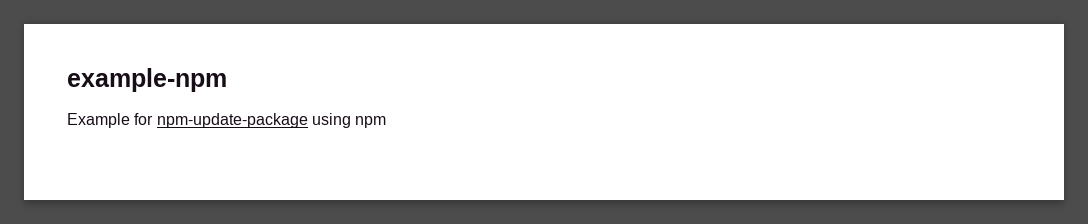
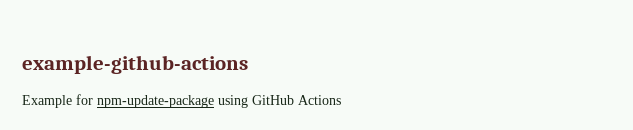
[67,68,227,92] example-npm -> [22,55,248,74] example-github-actions
[355,116,387,128] npm -> [252,95,341,105] GitHub Actions

